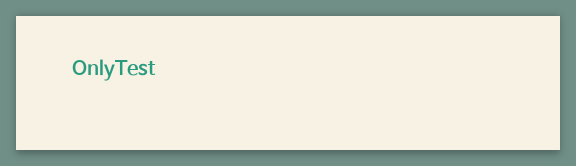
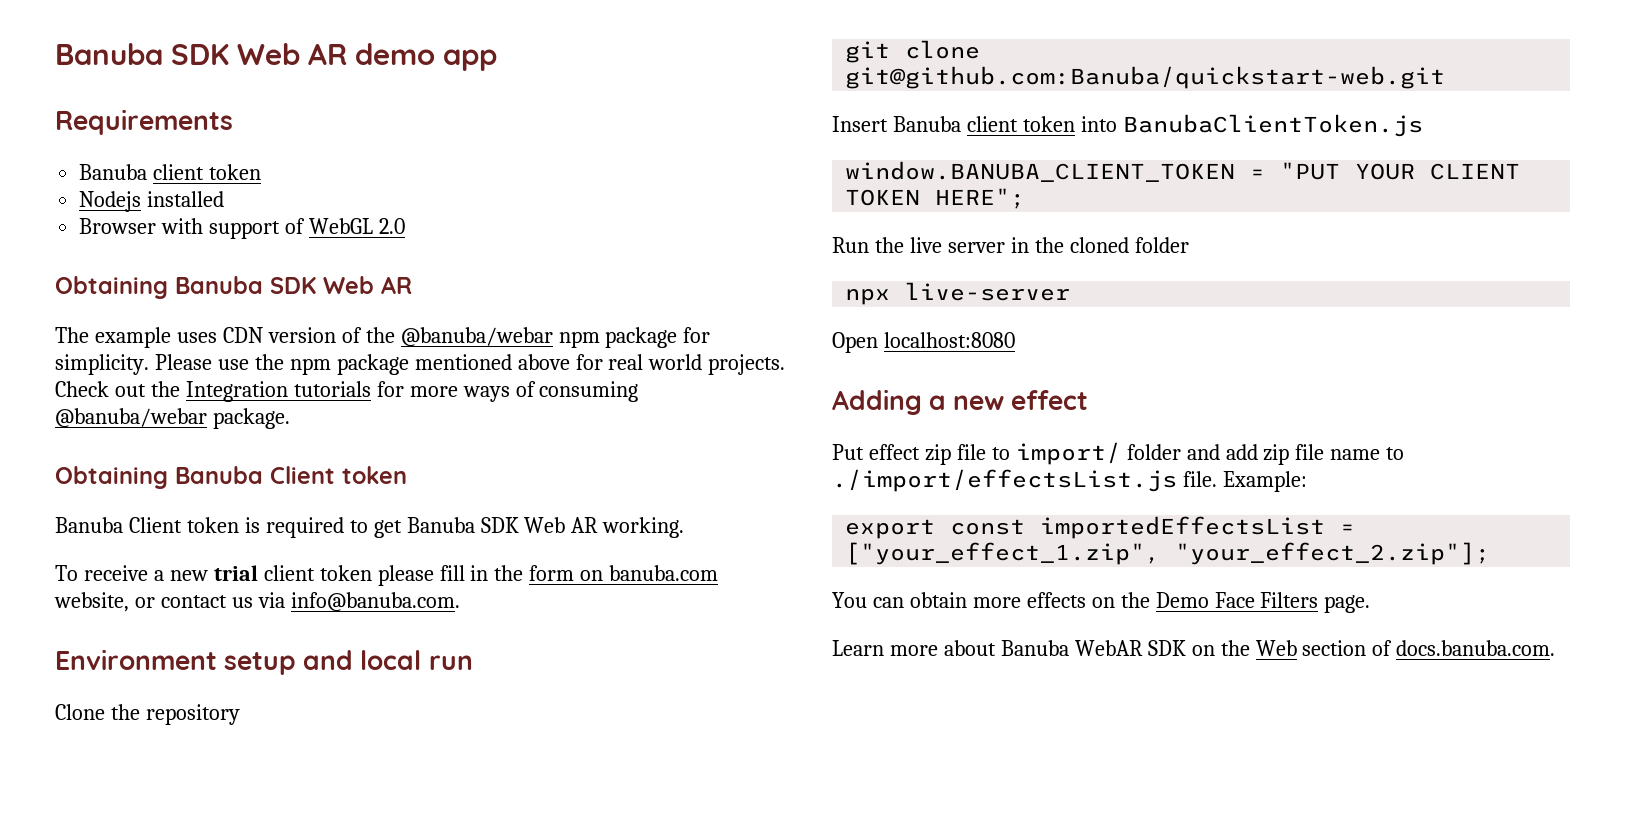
[72,59,156,81] OnlyTest -> [55,43,497,71] [55,109,233,135] [79,164,262,180] [79,191,225,212] [79,218,405,239] [55,276,412,299] [55,327,711,348] [55,354,786,375] [55,381,639,402] [55,408,290,429] [55,466,407,489] [55,517,685,538] [55,565,719,586] [54,592,460,612] [55,649,473,675] [55,704,240,725] [845,40,981,63] [845,66,1446,89] [832,114,1423,137] [845,161,1521,182] [845,188,1026,209] [832,237,1189,253] [845,282,1071,305] [832,332,1015,353] [832,389,1089,415] [832,442,1405,465] [832,469,1307,492] [845,516,1356,539] [845,542,1491,565] [832,592,1371,613] [832,640,1556,656] Banuba SDK Web AR demo app // Requirements // Banuba client token // Nodejs installed // Browser with support of WebGL 2.0 // Obtaining Banuba SDK Web AR // The example uses CDN version of the @banuba/webar npm package for simplicity. Please use the npm package mentioned above for real world projects. Check out the Integration tutorials for more ways of consuming @banuba/webar package. // Obtaining Banuba Client token // Banuba Client token is required to get Banuba SDK Web AR working. // To receive a new trial client token please fill in the form on banuba.com website, or contact us via info@banuba.com. // Environment setup and local run // Clone the repository // git clone git@github.com:Banuba/quickstart-web.git // Insert Banuba client token into BanubaClientToken.js // window.BANUBA_CLIENT_TOKEN = "PUT YOUR CLIENT TOKEN HERE"; // Run the live server in the cloned folder // npx live-server // Open localhost:8080 // Adding a new effect // Put effect zip file to import/ folder and add zip file name to ./import/effectsList.js file. Example: // export const importedEffectsList = ["your_effect_1.zip", "your_effect_2.zip"]; // You can obtain more effects on the Demo Face Filters page. // Learn more about Banuba WebAR SDK on the Web section of docs.banuba.com.

